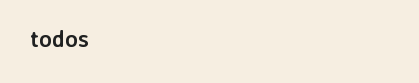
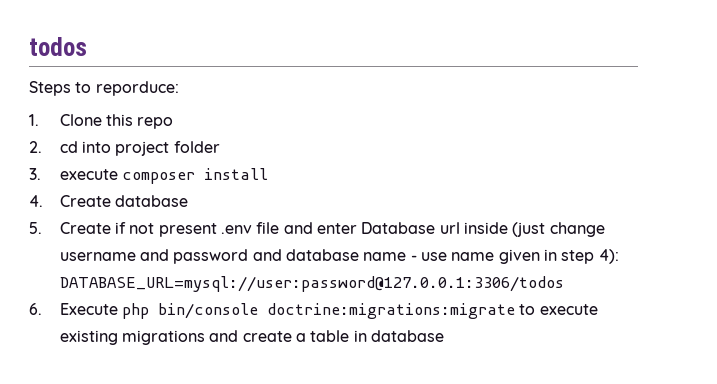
(89, 38) none -> [29,81,179,96] [29,114,174,129] [29,141,220,156] [29,168,269,184] [29,195,189,207] [29,222,605,237] [59,249,619,264] [59,276,564,292] [29,303,598,319] [59,330,445,345] // Steps to reporduce: // 1. Clone this repo // 2. cd into project folder // 3. execute composer install // 4. Create database // 5. Create if not present .env file and enter Database url inside (just change username and password and database name - use name given in step 4): DATABASE_URL=mysql://user:password@127.0.0.1:3306/todos // 6. Execute php bin/console doctrine:migrations:migrate to execute existing migrations and create a table in database

